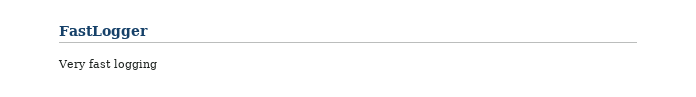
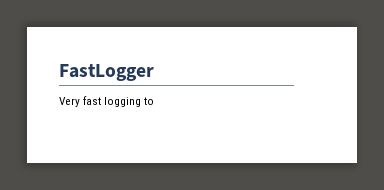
(157, 64) none -> [144,97,155,105] to

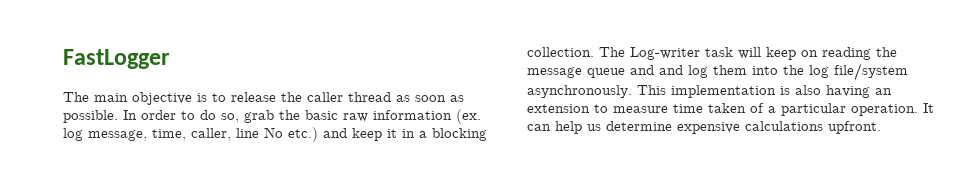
[59,96,155,107] Very fast logging to -> [63,92,464,105] [63,109,481,124] [63,127,487,142] [527,47,897,60] [527,63,908,81] [527,85,892,98] [527,103,934,116] [527,121,881,134] The main objective is to release the caller thread as soon as possible. In order to do so, grab the basic raw information (ex. log message, time, caller, line No etc.) and keep it in a blocking collection. The Log-writer task will keep on reading the message queue and and log them into the log file/system asynchronously. This implementation is also having an extension to measure time taken of a particular operation. It can help us determine expensive calculations upfront.

